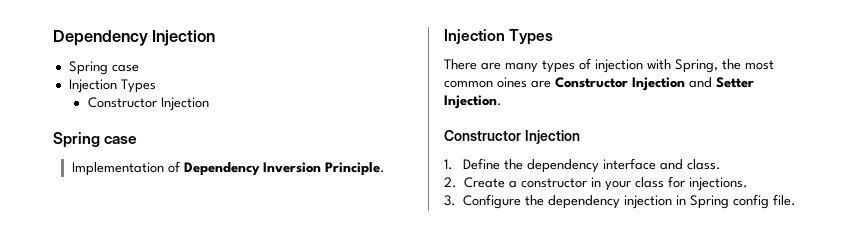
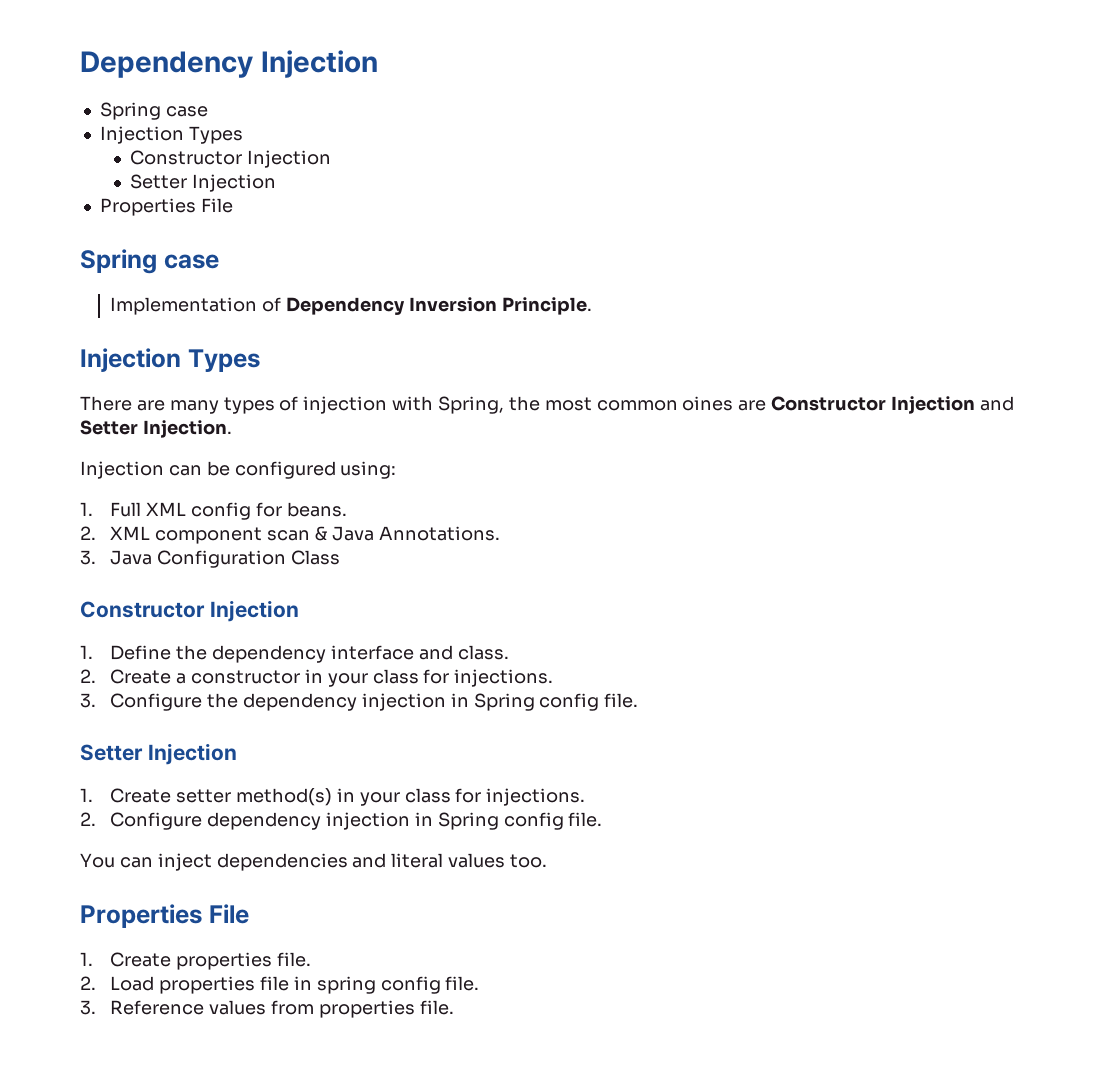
(209, 104) none -> [130,174,276,192] [99,198,233,216] // Setter Injection // Properties File
(502, 102) none -> [80,461,397,479] [80,502,347,520] [80,526,500,544] [80,550,340,568] // Injection can be configured using: // 1. Full XML config for beans. // 2. XML component scan & Java Annotations. // 3. Java Configuration Class
(797, 200) none -> [80,743,237,765] [80,788,586,806] [80,812,603,830] [80,853,548,871] [80,904,249,928] [80,952,311,970] [80,976,480,994] [80,1000,454,1018] // Setter Injection // 1. Create setter method(s) in your class for injections. // 2. Configure dependency injection in Spring config file. // You can inject dependencies and literal values too. // Properties File // 1. Create properties file. // 2. Load properties file in spring config file. // 3. Reference values from properties file.

